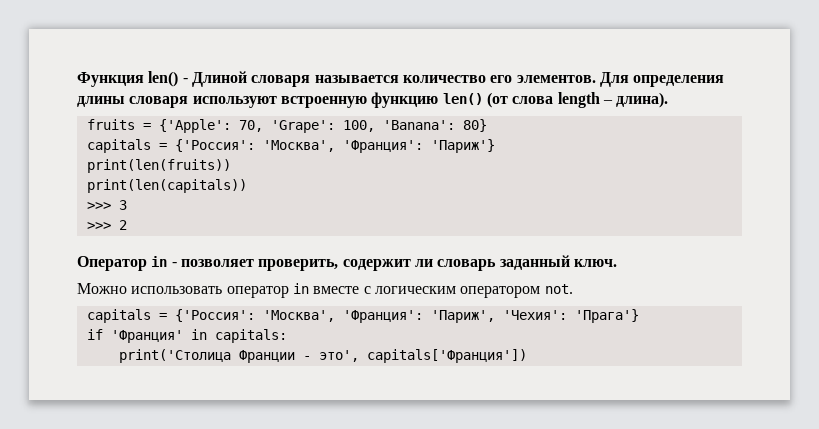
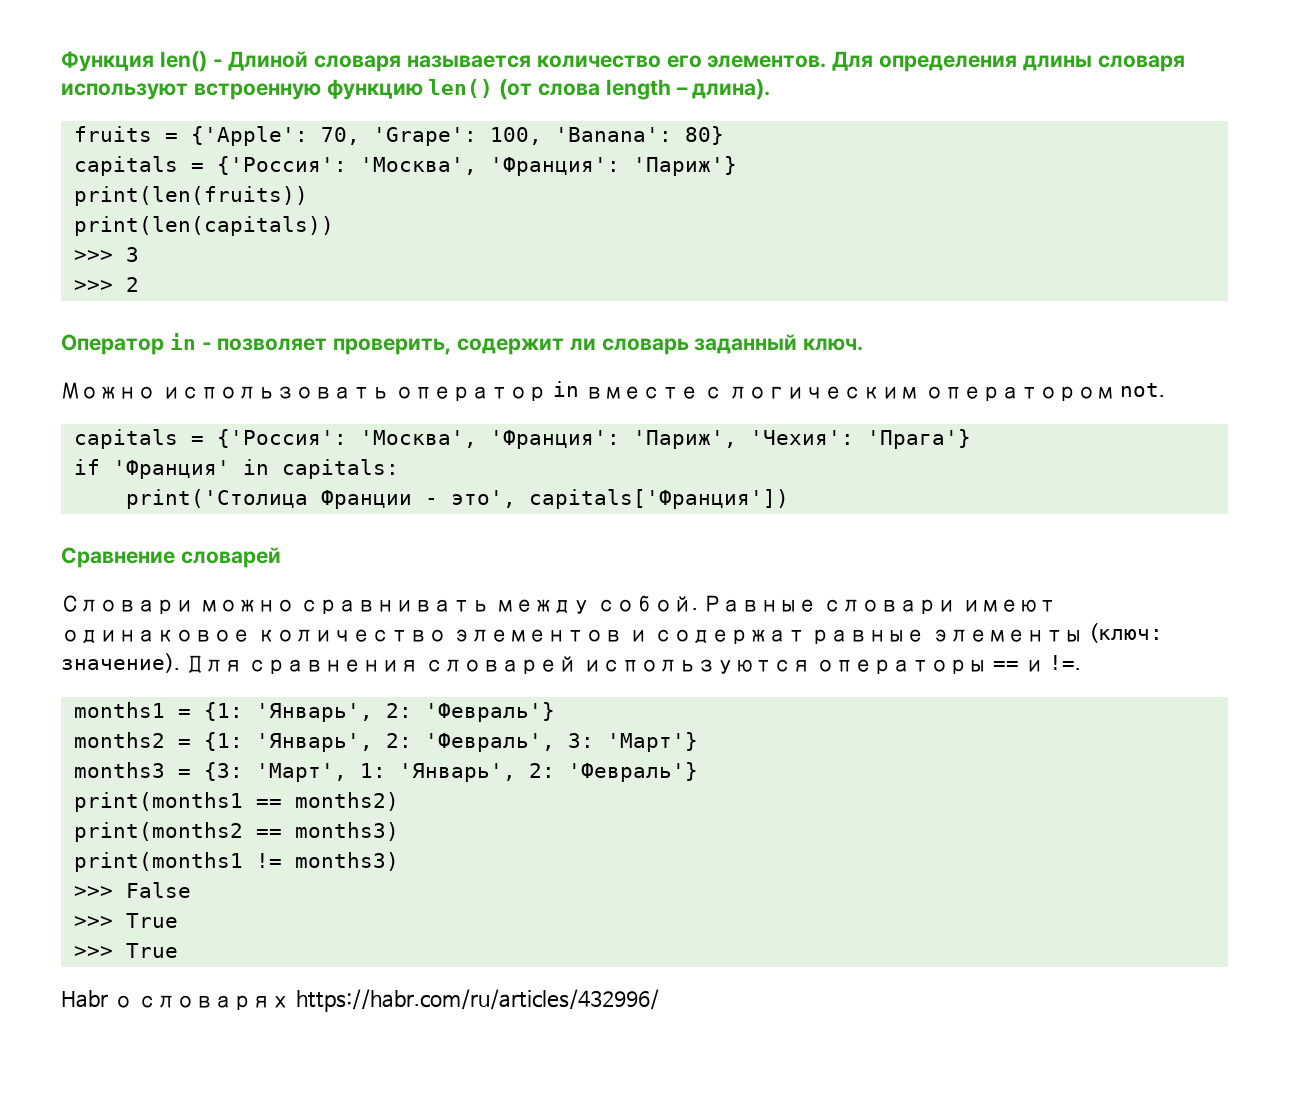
(527, 356) none -> [61,547,281,568] [61,595,1057,614] [61,623,1163,644] [61,653,1082,674] [73,702,555,722] [73,732,698,752] [73,762,698,782] [73,792,399,812] [73,822,399,842] [73,852,399,872] [73,882,191,898] [73,913,178,928] [73,943,178,958] [61,989,660,1012] // Сравнение словарей // Словари можно сравнивать между собой. Равные словари имеют одинаковое количество элементов и содержат равные элементы (ключ: значение). Для сравнения словарей используются операторы == и !=. // months1 = {1: 'Январь', 2: 'Февраль'} // months2 = {1: 'Январь', 2: 'Февраль', 3: 'Март'} // months3 = {3: 'Март', 1: 'Январь', 2: 'Февраль'} // print(months1 == months2) // print(months2 == months3) // print(months1 != months3) // >>> False // >>> True // >>> True // Habr о словарях https://habr.com/ru/articles/432996/

